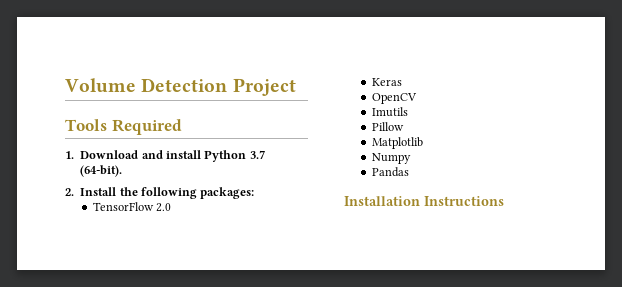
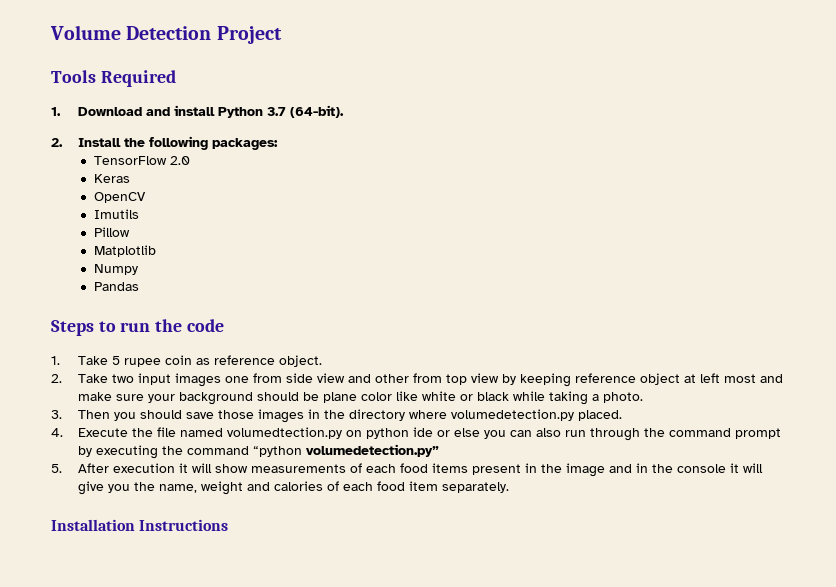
(409, 172) none -> [51,319,224,336] [51,355,323,367] [51,373,784,387] [78,391,644,405] [51,409,623,423] [51,427,782,441] [78,444,440,459] [51,463,764,477] [78,481,510,495] // Steps to run the code // 1. Take 5 rupee coin as reference object. // 2. Take two input images one from side view and other from top view by keeping reference object at left most and make sure your background should be plane color like white or black while taking a photo. // 3. Then you should save those images in the directory where volumedetection.py placed. // 4. Execute the file named volumedtection.py on python ide or else you can also run through the command prompt by executing the command “python volumedetection.py” // 5. After execution it will show measurements of each food items present in the image and in the console it will give you the name, weight and calories of each food item separately.

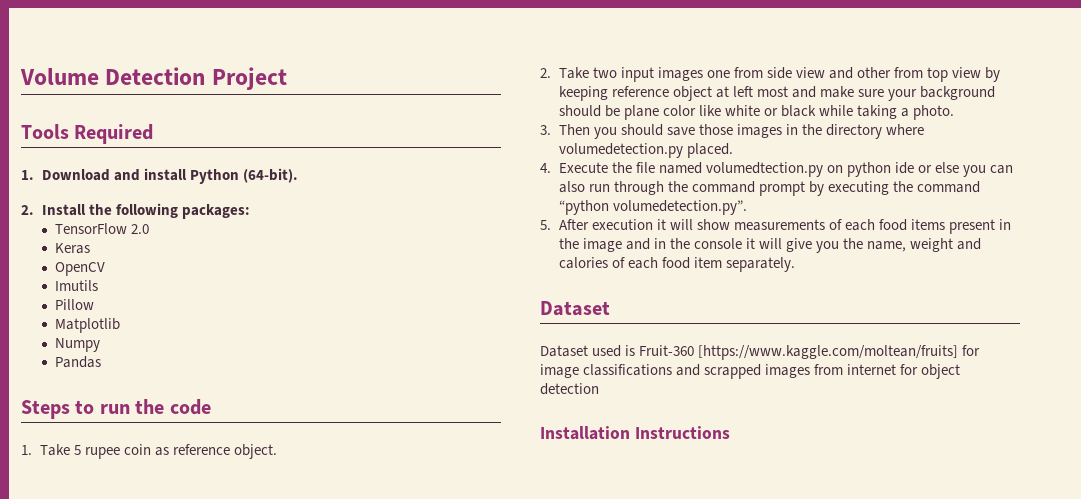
[267,107,287,116] 3.7 -> (239, 176) none
[306,444,440,457] volumedetection.py” -> [612,200,747,215] volumedetection.py”.
(510, 487) none -> [540,301,610,316] [540,345,981,360] [540,364,961,379] [540,383,599,395] // Dataset // Dataset used is Fruit-360 [https://www.kaggle.com/moltean/fruits] for image classifications and scrapped images from internet for object detection

